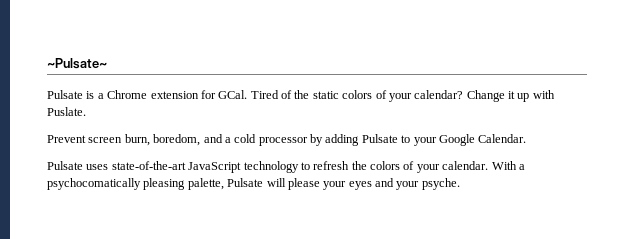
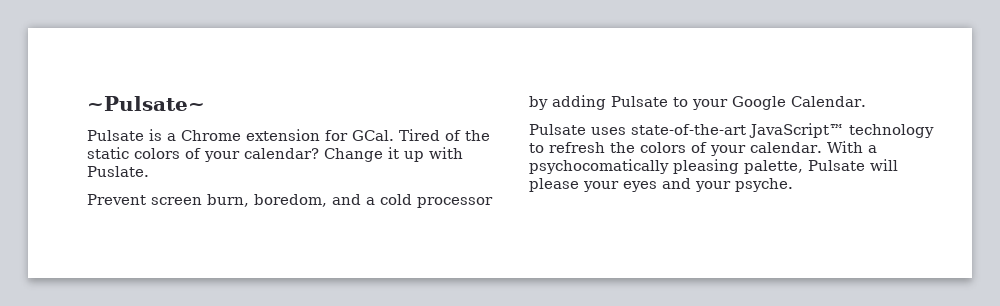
[188,162,242,173] JavaScript -> [749,123,844,138] JavaScript™

